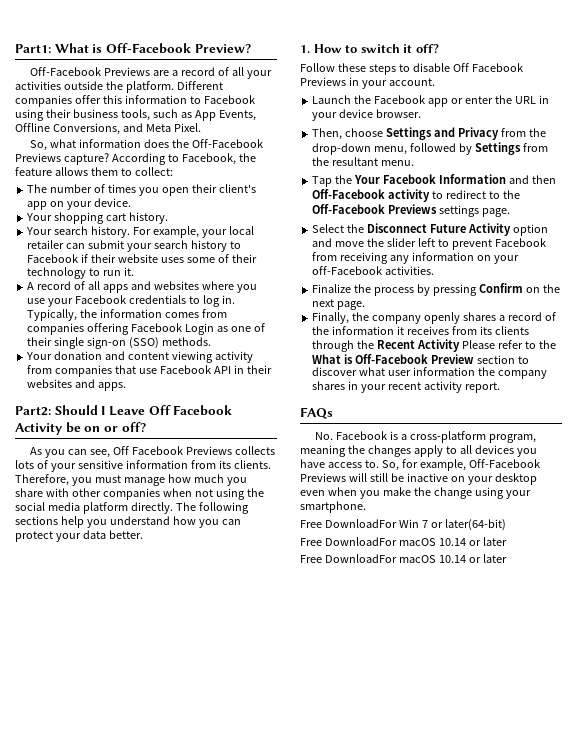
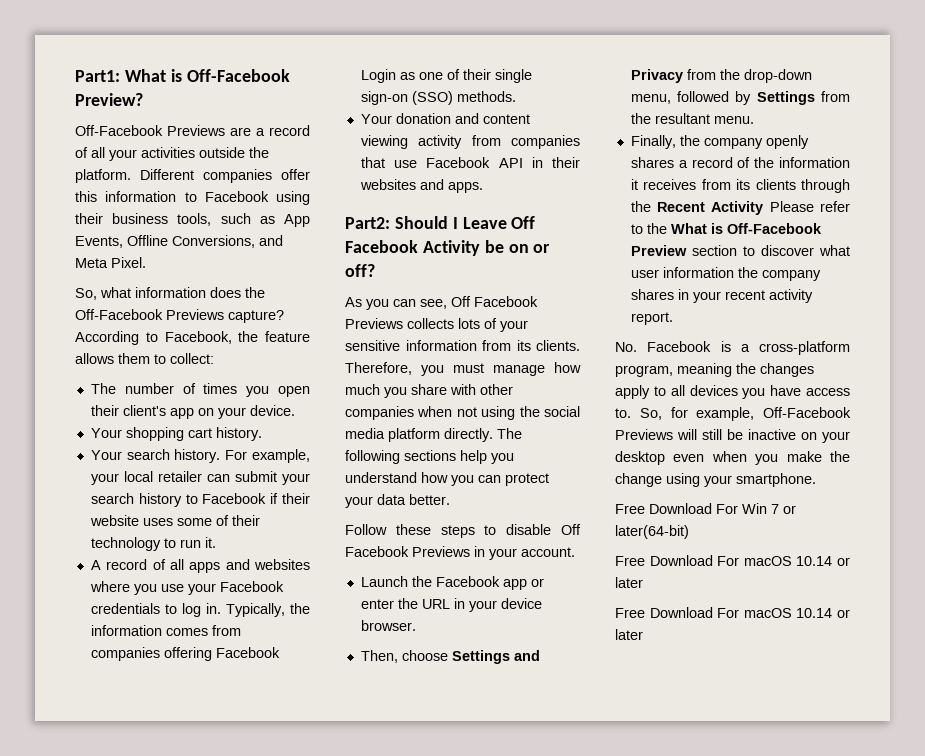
[300,44,439,53] // 1. How to switch it off? -> (450, 499) none
[312,174,556,187] [312,189,520,202] [312,204,511,217] [312,223,548,236] [312,238,546,250] [312,252,519,264] [312,266,435,275] [312,283,560,296] [312,299,366,310] // Tap the Your Facebook Information and then Off-Facebook activity to redirect to the Off-Facebook Previews settings page. // Select the Disconnect Future Activity option and move the slider left to prevent Facebook from receiving any information on your off-Facebook activities. // Finalize the process by pressing Confirm on the next page. -> (754, 120) none
[300,407,333,419] // FAQs -> (673, 318) none
[324,519,397,528] DownloadFor -> [649,503,738,514] Download For
[324,537,397,546] DownloadFor -> [649,555,740,566] Download For
[324,554,397,563] DownloadFor -> [649,607,740,618] Download For

